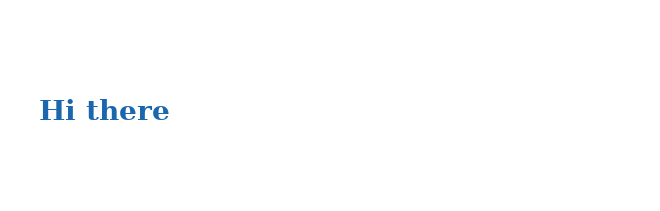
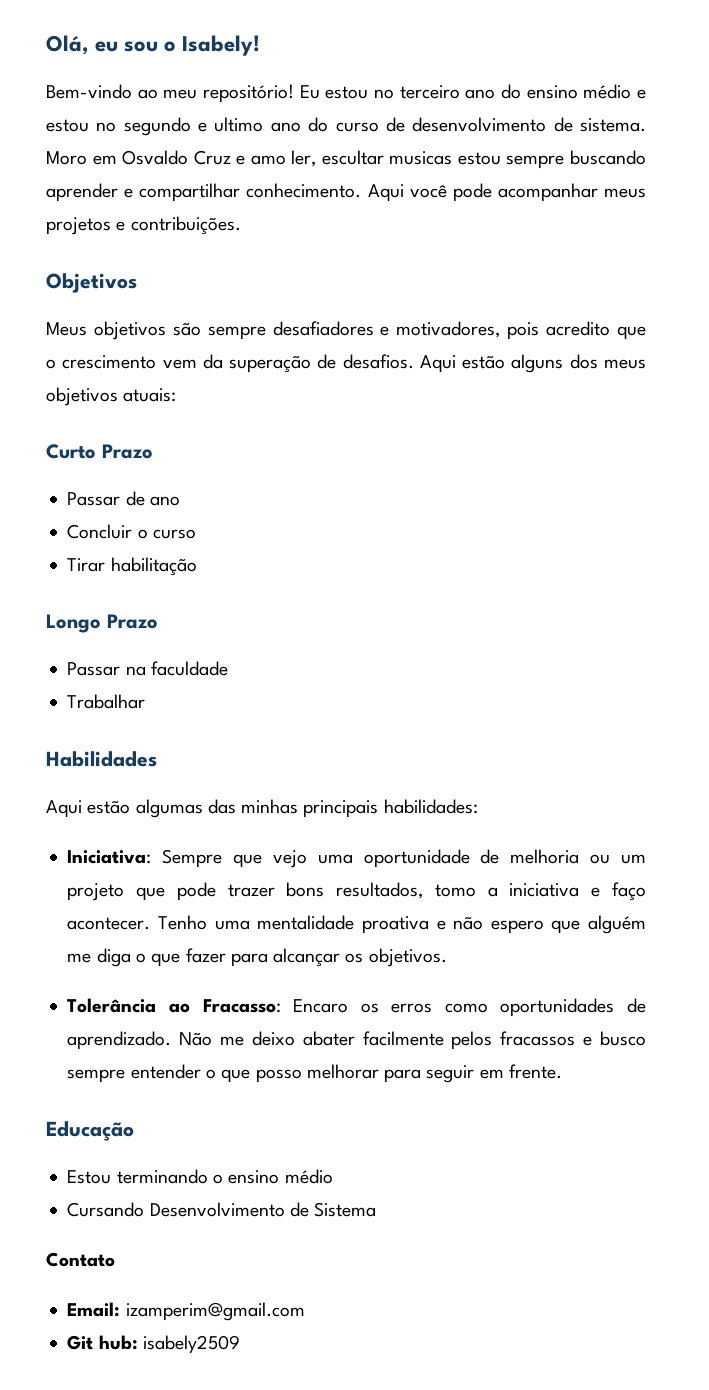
[39,99,170,120] Hi there -> [46,35,261,56] [46,84,646,103] [46,117,647,136] [46,150,647,169] [46,183,646,202] [46,216,241,235] [46,273,137,293] [46,321,647,340] [46,354,646,373] [46,387,177,406] [46,444,153,459] [67,491,180,506] [67,524,196,539] [67,557,197,576] [46,614,158,633] [67,661,228,676] [67,694,146,709] [46,751,157,767] [46,799,478,818] [67,849,646,868] [67,882,646,901] [67,915,647,934] [67,948,447,967] [67,998,647,1017] [67,1031,646,1050] [67,1064,562,1083] [46,1121,134,1141] [67,1169,333,1184] [67,1202,377,1217] [46,1252,115,1267] [67,1302,305,1321] [67,1335,240,1354] Olá, eu sou o Isabely! // Bem-vindo ao meu repositório! Eu estou no terceiro ano do ensino médio e estou no segundo e ultimo ano do curso de desenvolvimento de sistema. Moro em Osvaldo Cruz e amo ler, escultar musicas estou sempre buscando aprender e compartilhar conhecimento. Aqui você pode acompanhar meus projetos e contribuições. // Objetivos // Meus objetivos são sempre desafiadores e motivadores, pois acredito que o crescimento vem da superação de desafios. Aqui estão alguns dos meus objetivos atuais: // Curto Prazo // Passar de ano // Concluir o curso // Tirar habilitação // Longo Prazo // Passar na faculdade // Trabalhar // Habilidades // Aqui estão algumas das minhas principais habilidades: // Iniciativa: Sempre que vejo uma oportunidade de melhoria ou um projeto que pode trazer bons resultados, tomo a iniciativa e faço acontecer. Tenho uma mentalidade proativa e não espero que alguém me diga o que fazer para alcançar os objetivos. // Tolerância ao Fracasso: Encaro os erros como oportunidades de aprendizado. Não me deixo abater facilmente pelos fracassos e busco sempre entender o que posso melhorar para seguir em frente. // Educação // Estou terminando o ensino médio // Cursando Desenvolvimento de Sistema // Contato // Email: izamperim@gmail.com // Git hub: isabely2509

